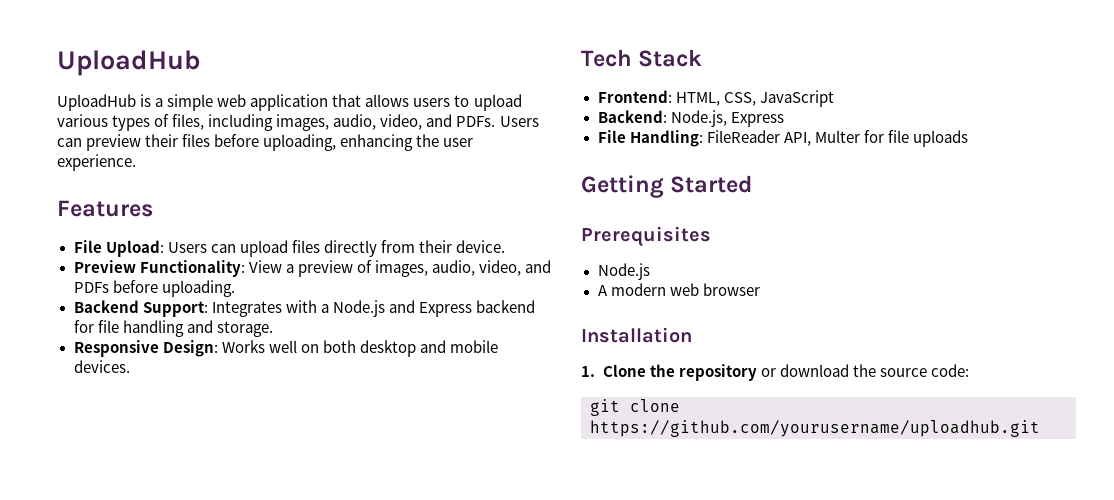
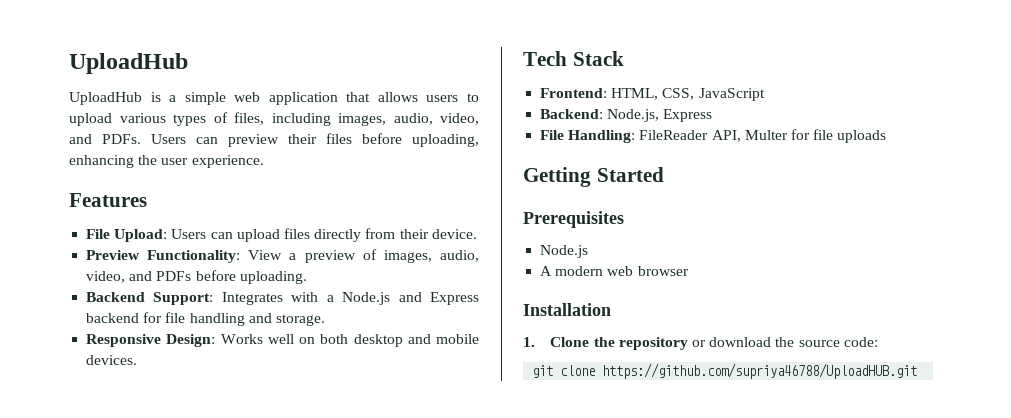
[590,420,1040,437] https://github.com/yourusername/uploadhub.git -> [602,363,918,379] https://github.com/supriya46788/UploadHUB.git

